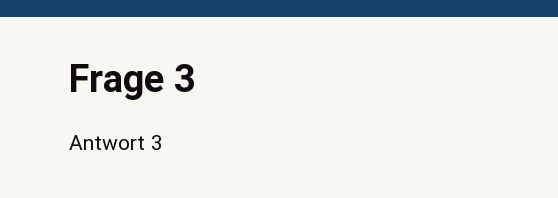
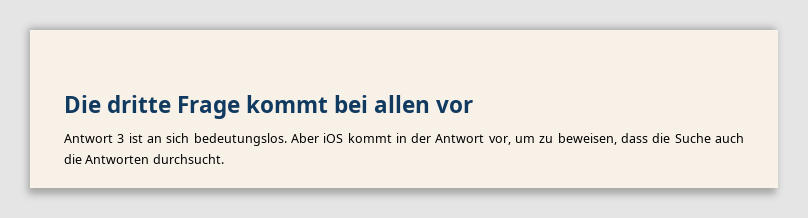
[69,64,197,100] [69,135,163,150] Frage 3 // Antwort 3 -> [64,95,474,119] [64,133,744,146] [64,154,224,164] Die dritte Frage kommt bei allen vor // Antwort 3 ist an sich bedeutungslos. Aber iOS kommt in der Antwort vor, um zu beweisen, dass die Suche auch die Antworten durchsucht.

